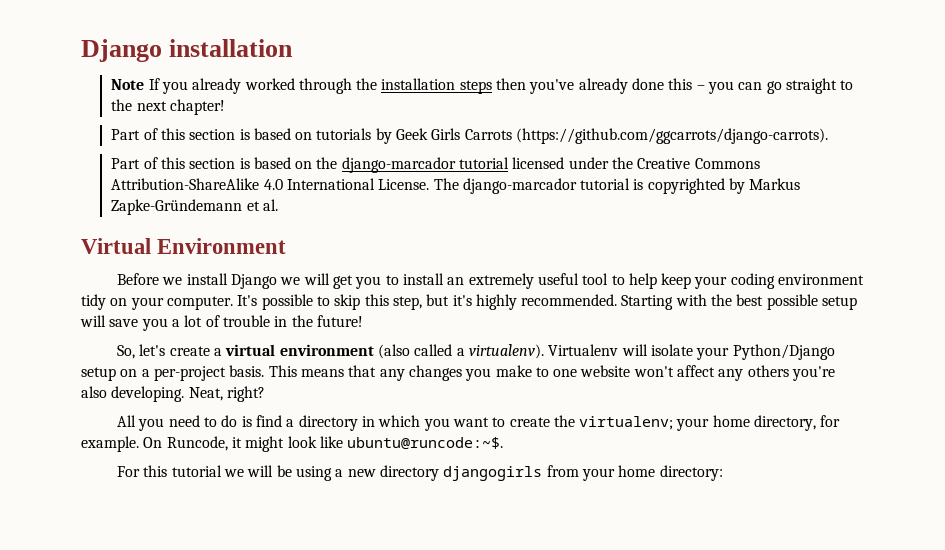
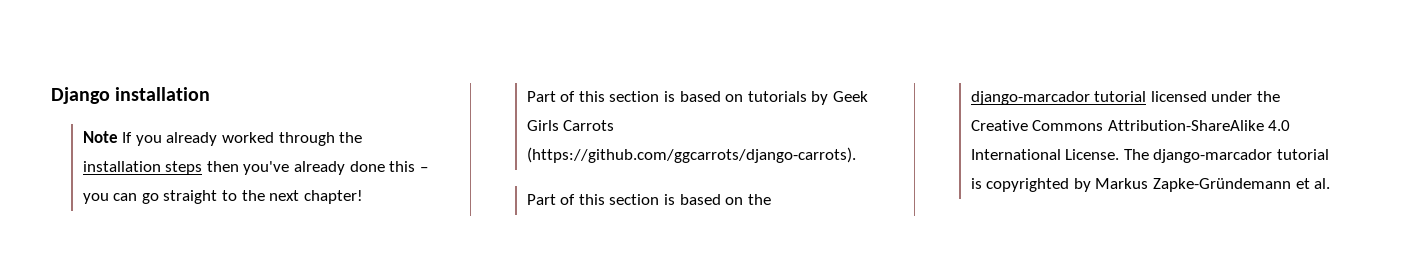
[81,238,287,254] [117,273,865,289] [81,294,858,310] [80,315,363,331] [117,344,835,360] [81,365,836,381] [81,386,265,402] [117,415,841,431] [81,436,504,452] [117,465,723,481] // Virtual Environment // Before we install Django we will get you to install an extremely useful tool to help keep your coding environment tidy on your computer. It's possible to skip this step, but it's highly recommended. Starting with the best possible setup will save you a lot of trouble in the future! // So, let's create a virtual environment (also called a virtualenv). Virtualenv will isolate your Python/Django setup on a per-project basis. This means that any changes you make to one website won't affect any others you're also developing. Neat, right? // All you need to do is find a directory in which you want to create the virtualenv; your home directory, for example. On Runcode, it might look like ubuntu@runcode:~$. // For this tutorial we will be using a new directory djangogirls from your home directory: -> (1331, 183) none

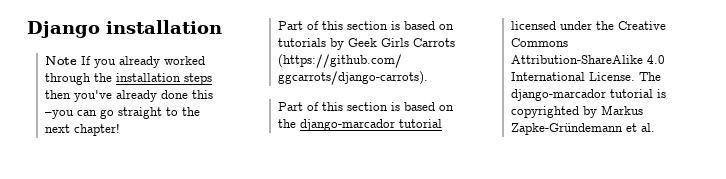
[419,167,428,172] [82,193,109,204] – you -> [44,110,74,119] –you

